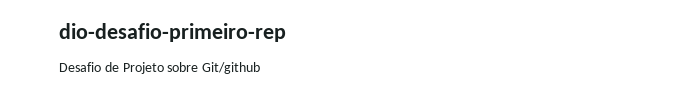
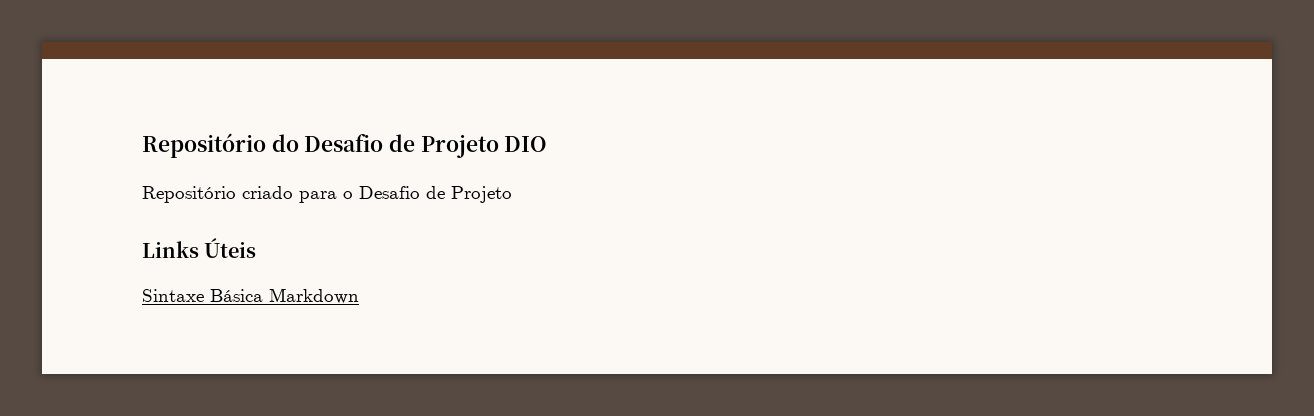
[59,23,286,42] [59,62,261,74] dio-desafio-primeiro-rep // Desafio de Projeto sobre Git/github -> [142,133,547,158] [142,186,512,203] [142,238,257,258] [142,288,359,304] Repositório do Desafio de Projeto DIO // Repositório criado para o Desafio de Projeto // Links Úteis // Sintaxe Básica Markdown

